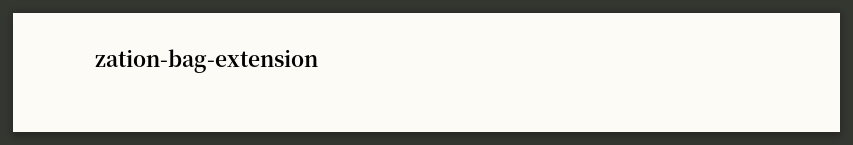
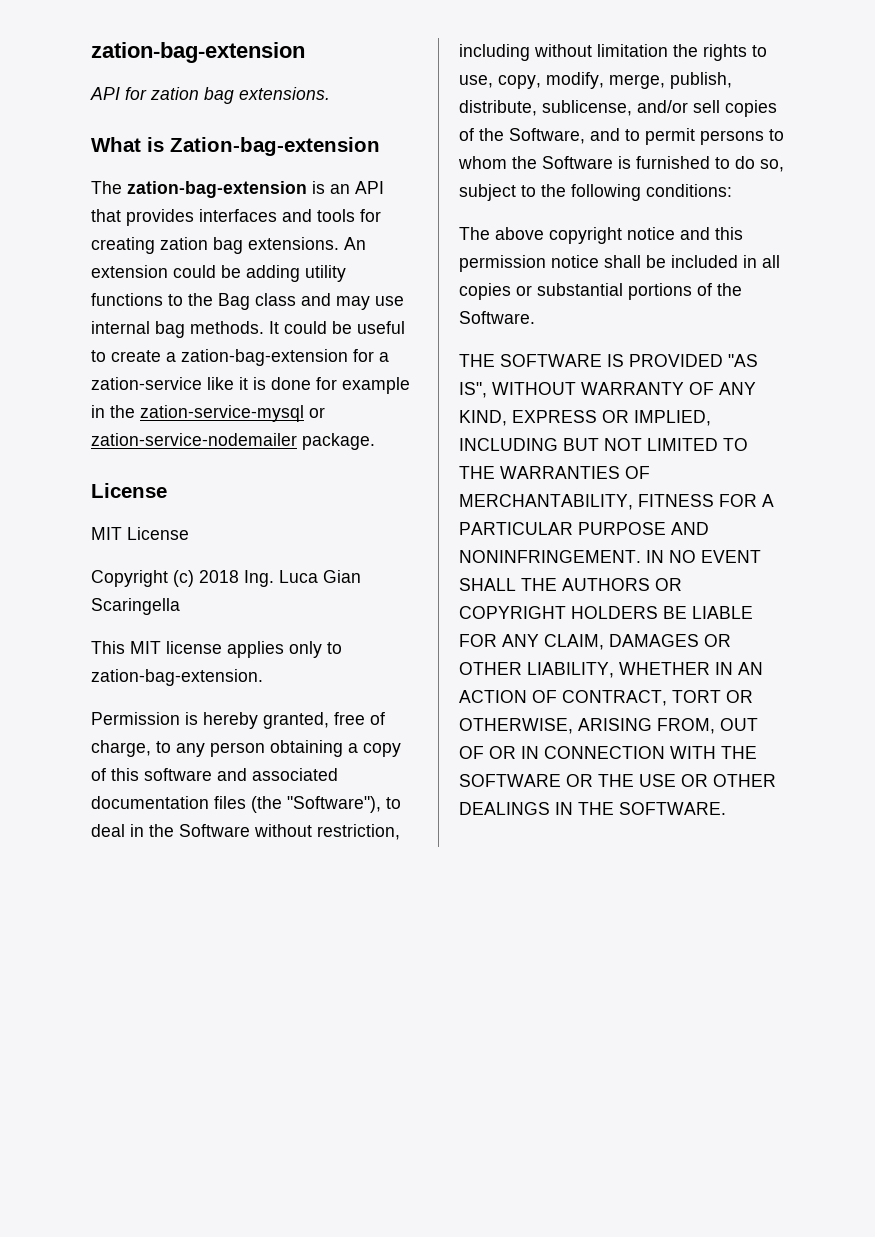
[95,49,318,73] zation-bag-extension -> [91,42,305,63] [90,87,330,104] [91,137,380,156] [91,181,384,198] [91,209,381,226] [91,237,366,254] [91,265,346,282] [91,293,404,310] [91,321,405,338] [91,349,389,366] [91,377,410,394] [91,405,325,422] [91,433,375,450] [91,483,167,498] [91,527,189,540] [91,570,361,587] [91,598,180,615] [91,641,342,658] [91,669,263,686] [91,712,385,729] [91,740,401,757] [91,768,338,781] [91,796,401,813] [91,824,400,840] [459,44,767,61] [459,72,732,89] [459,100,777,117] [459,128,784,145] [458,156,784,172] [459,184,732,201] [459,227,743,244] [459,255,780,272] [459,283,742,300] [459,311,535,324] [459,354,758,367] [459,382,756,398] [459,410,711,426] [459,438,748,451] [459,466,650,479] [459,494,774,510] [459,522,709,535] [459,550,761,563] [459,578,682,591] [459,606,753,619] [459,634,731,650] [459,662,763,678] [459,690,753,706] [459,718,758,734] [459,746,757,759] [459,774,776,787] [459,802,726,815] zation-bag-extension // API for zation bag extensions. // What is Zation-bag-extension // The zation-bag-extension is an API that provides interfaces and tools for creating zation bag extensions. An extension could be adding utility functions to the Bag class and may use internal bag methods. It could be useful to create a zation-bag-extension for a zation-service like it is done for example in the zation-service-mysql or zation-service-nodemailer package. // License // MIT License // Copyright (c) 2018 Ing. Luca Gian Scaringella // This MIT license applies only to zation-bag-extension. // Permission is hereby granted, free of charge, to any person obtaining a copy of this software and associated documentation files (the "Software"), to deal in the Software without restriction, including without limitation the rights to use, copy, modify, merge, publish, distribute, sublicense, and/or sell copies of the Software, and to permit persons to whom the Software is furnished to do so, subject to the following conditions: // The above copyright notice and this permission notice shall be included in all copies or substantial portions of the Software. // THE SOFTWARE IS PROVIDED "AS IS", WITHOUT WARRANTY OF ANY KIND, EXPRESS OR IMPLIED, INCLUDING BUT NOT LIMITED TO THE WARRANTIES OF MERCHANTABILITY, FITNESS FOR A PARTICULAR PURPOSE AND NONINFRINGEMENT. IN NO EVENT SHALL THE AUTHORS OR COPYRIGHT HOLDERS BE LIABLE FOR ANY CLAIM, DAMAGES OR OTHER LIABILITY, WHETHER IN AN ACTION OF CONTRACT, TORT OR OTHERWISE, ARISING FROM, OUT OF OR IN CONNECTION WITH THE SOFTWARE OR THE USE OR OTHER DEALINGS IN THE SOFTWARE.

